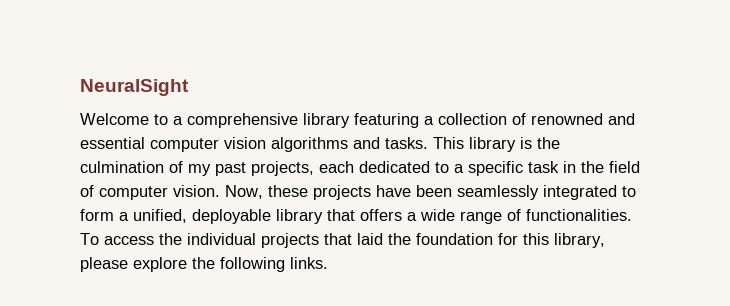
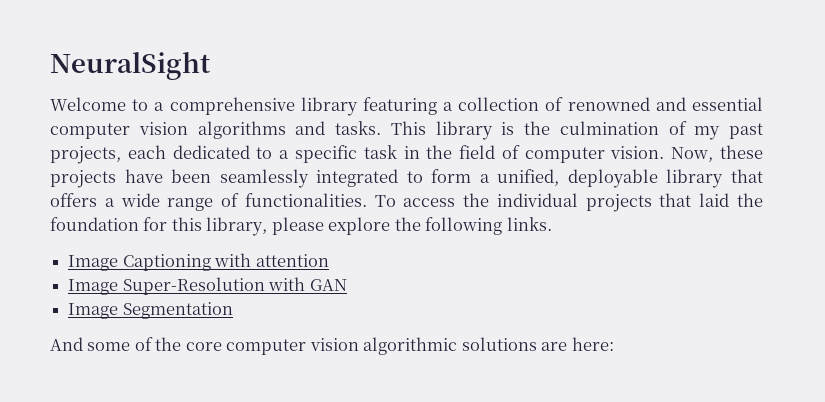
(328, 263) none -> [68,253,329,271] [68,277,347,295] [68,302,233,319] [50,337,614,355] // Image Captioning with attention // Image Super-Resolution with GAN // Image Segmentation // And some of the core computer vision algorithmic solutions are here:

